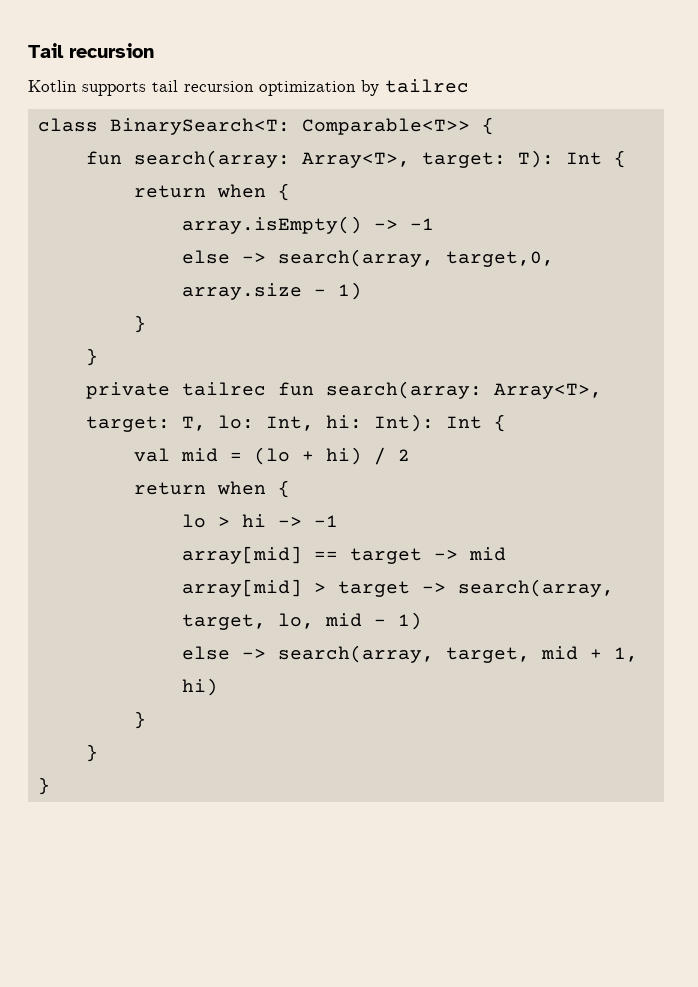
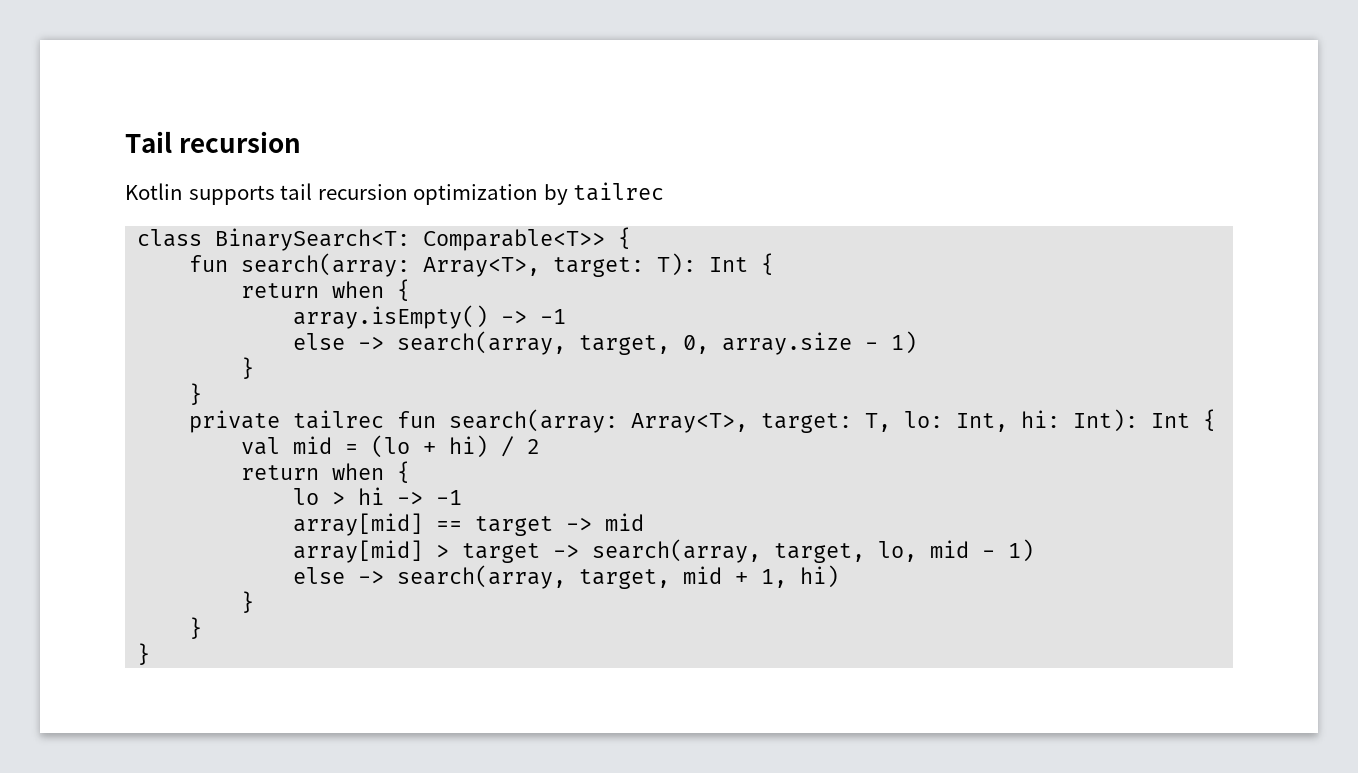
[445,251,554,267] target,0, -> [579,335,710,355] target, 0,

